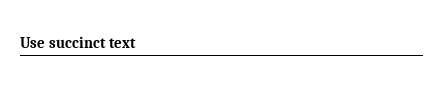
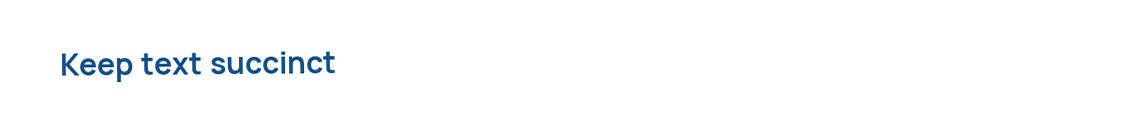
[20,36,136,48] Use succinct text -> [59,51,338,83] Keep text succinct

